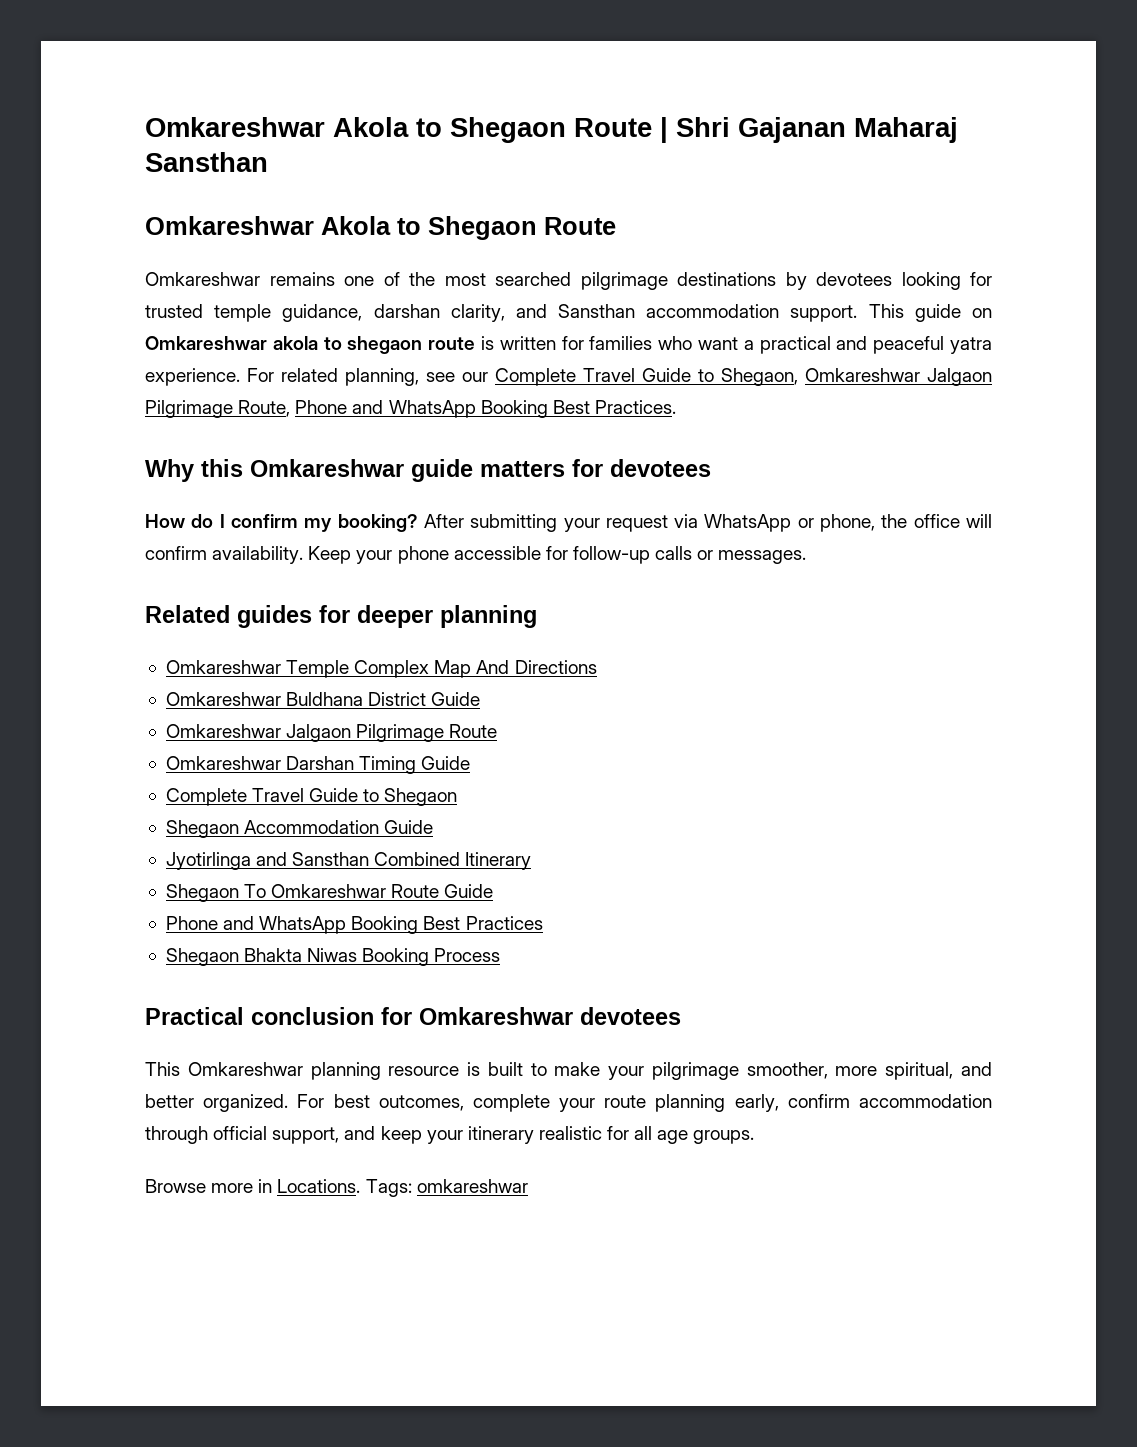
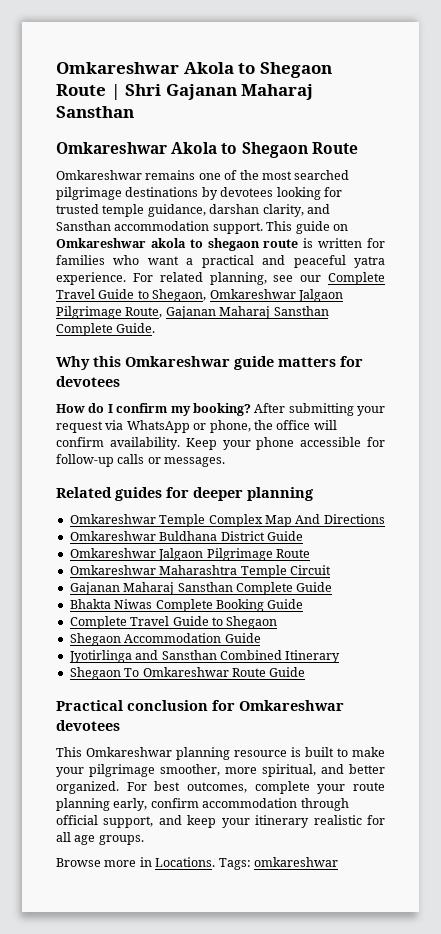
[295,400,676,418] Phone and WhatsApp Booking Best Practices. -> [165,306,329,319] [56,323,156,336] Gajanan Maharaj Sansthan Complete Guide.
[286,756,417,774] Darshan Timing -> [159,565,331,578] [69,582,333,595] [69,599,264,612] Maharashtra Temple Circuit // Gajanan Maharaj Sansthan Complete Guide // Bhakta Niwas Complete Booking
[165,916,543,934] [165,948,501,966] // Phone and WhatsApp Booking Best Practices // Shegaon Bhakta Niwas Booking Process -> (306, 672) none

